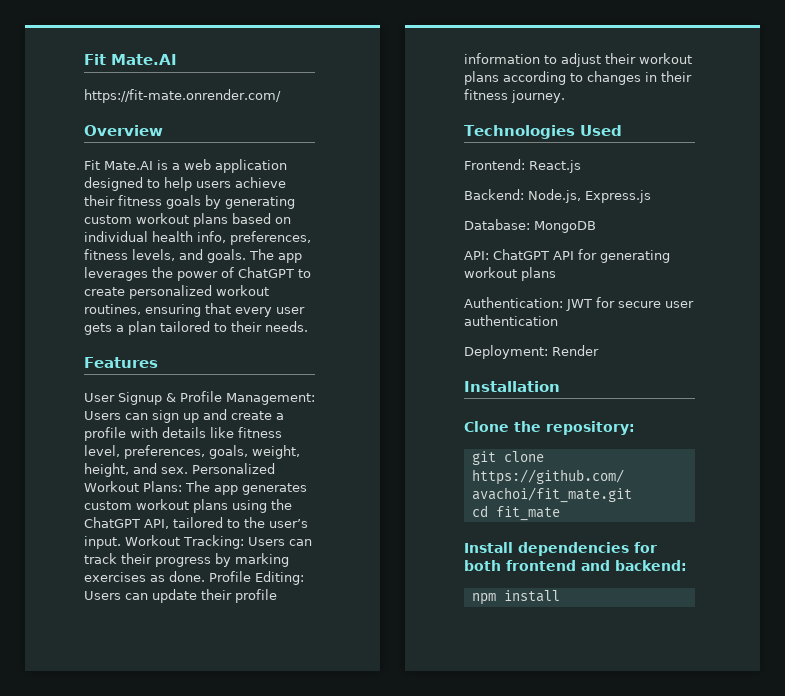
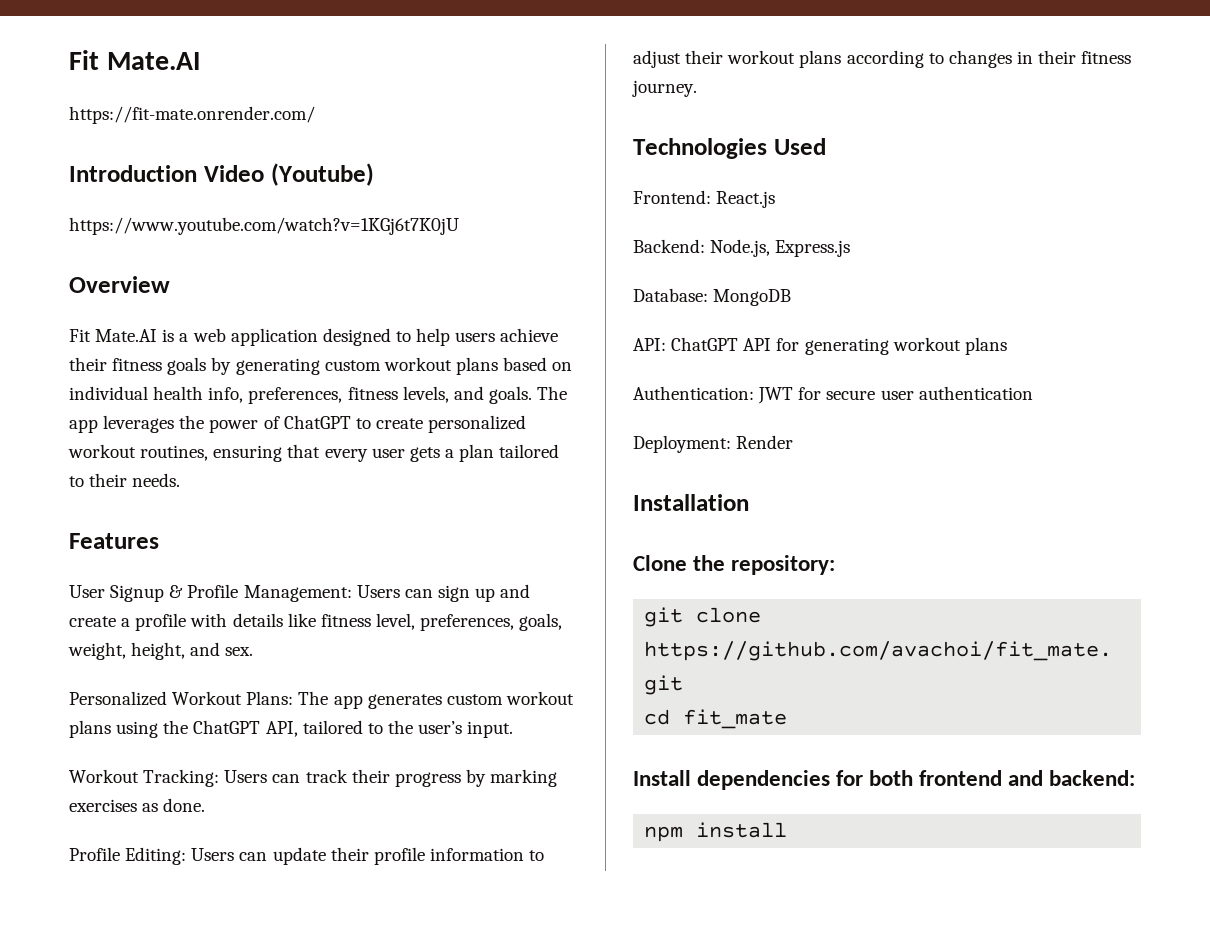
(281, 96) none -> [69,163,374,186] [69,217,459,235] // Introduction Video (Youtube) // https://www.youtube.com/watch?v=1KGj6t7K0jU
(188, 470) none -> (254, 651) //
(121, 542) none -> (514, 729) //
(205, 576) none -> (206, 805) //

